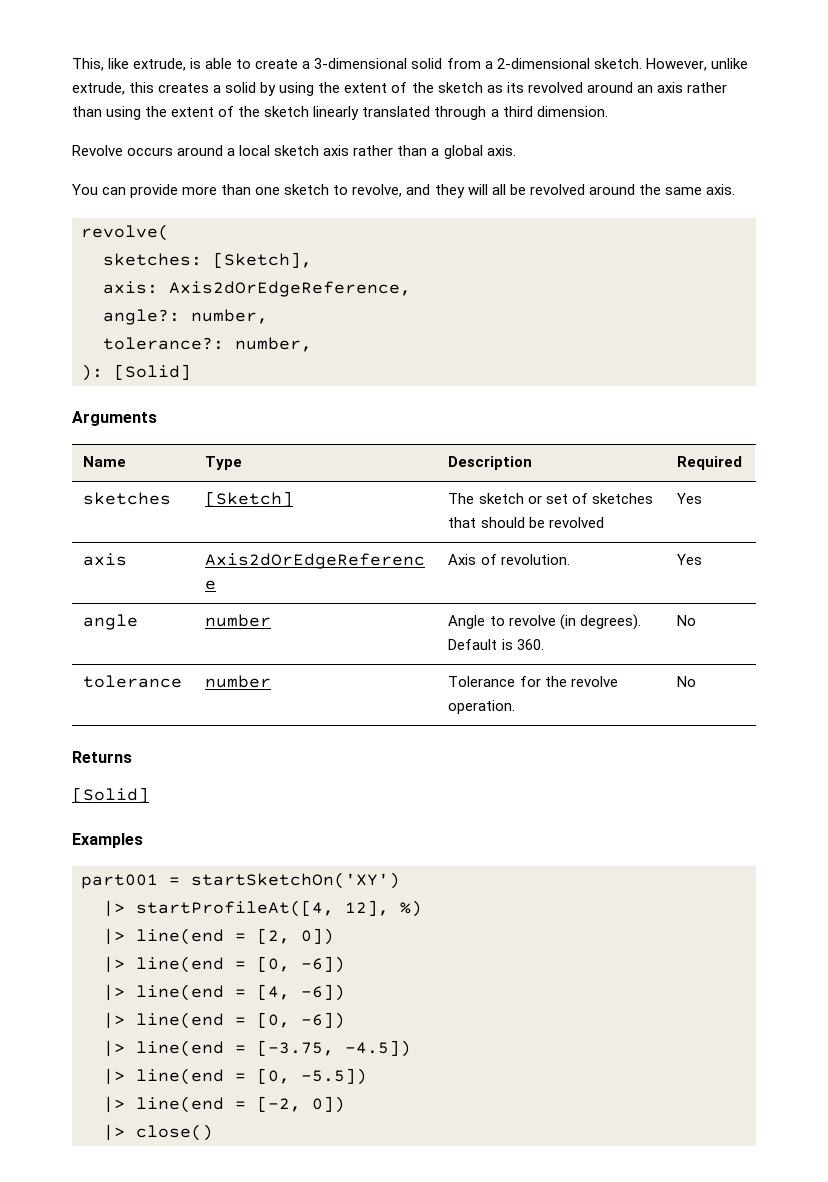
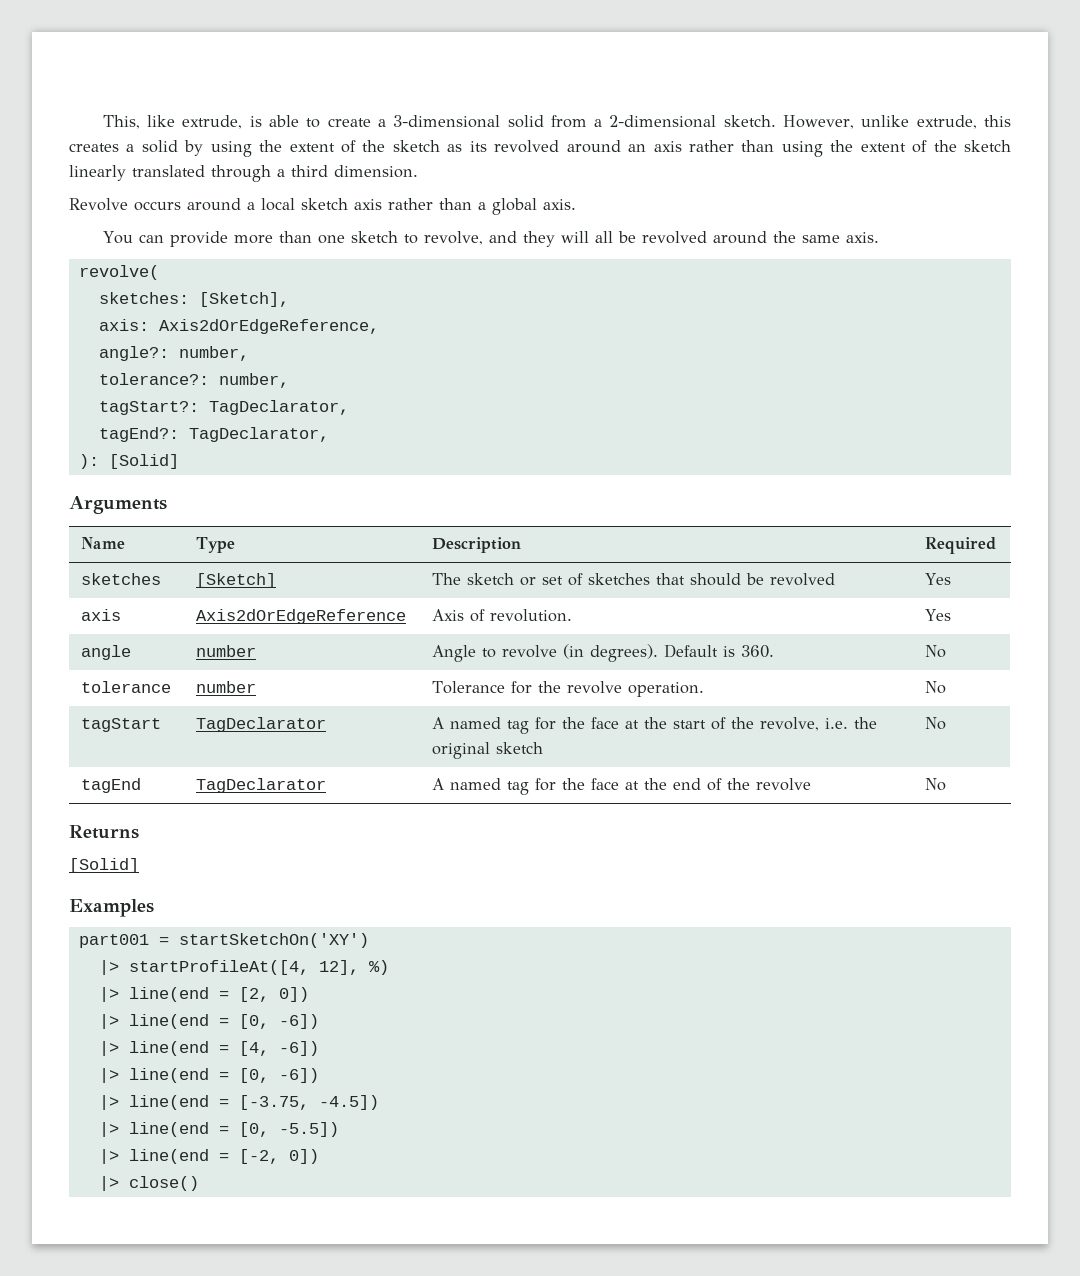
(312, 344) none -> [98,400,349,415] [98,427,329,442] // tagStart?: TagDeclarator, // tagEnd?: TagDeclarator,
(697, 681) none -> [81,718,162,732] [196,717,327,732] [432,717,878,734] [432,742,544,759] [925,717,947,730] [81,778,142,793] [196,778,327,793] [432,778,812,795] [925,778,947,791] // tagStart | TagDeclarator | A named tag for the face at the start of the revolve, i.e. the original sketch | No // tagEnd | TagDeclarator | A named tag for the face at the end of the revolve | No

